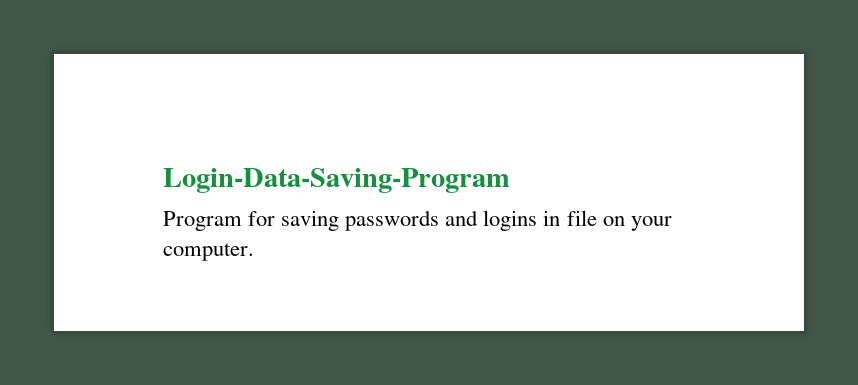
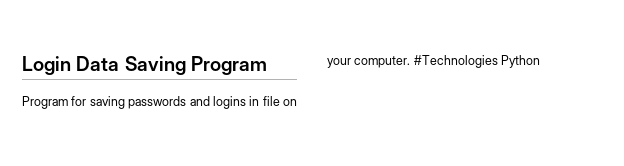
[163,168,510,193] Login-Data-Saving-Program -> [22,56,267,75] Login Data Saving Program
(254, 252) none -> [413,55,541,68] #Technologies Python

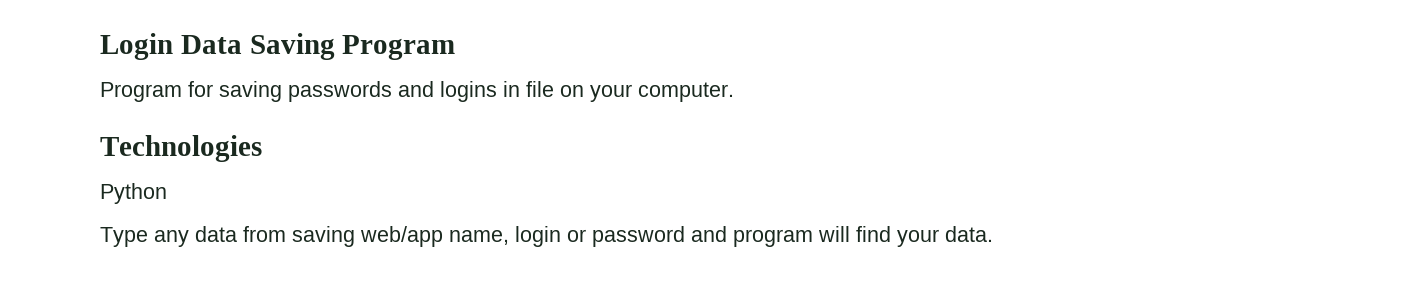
[413,55,498,68] #Technologies -> [100,135,262,162] // Technologies //
(541, 61) none -> [100,226,993,247] // Type any data from saving web/app name, login or password and program will find your data.

